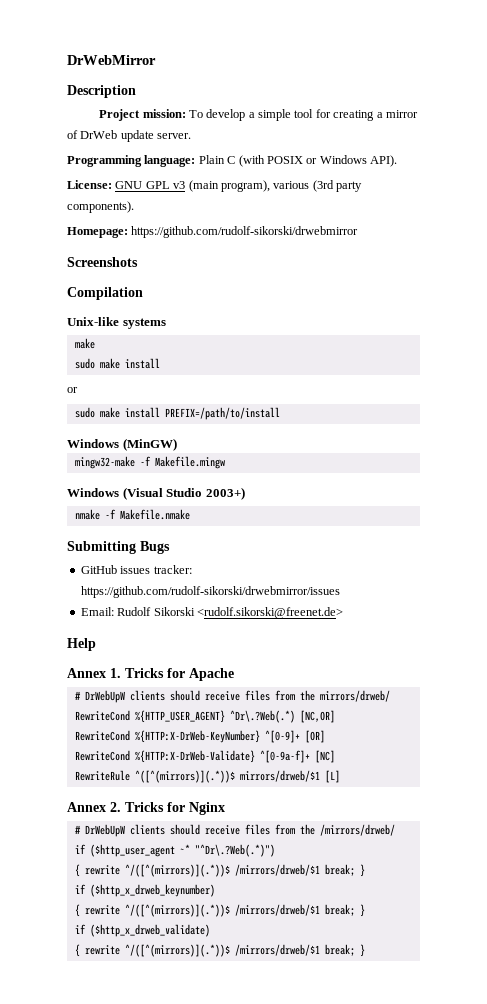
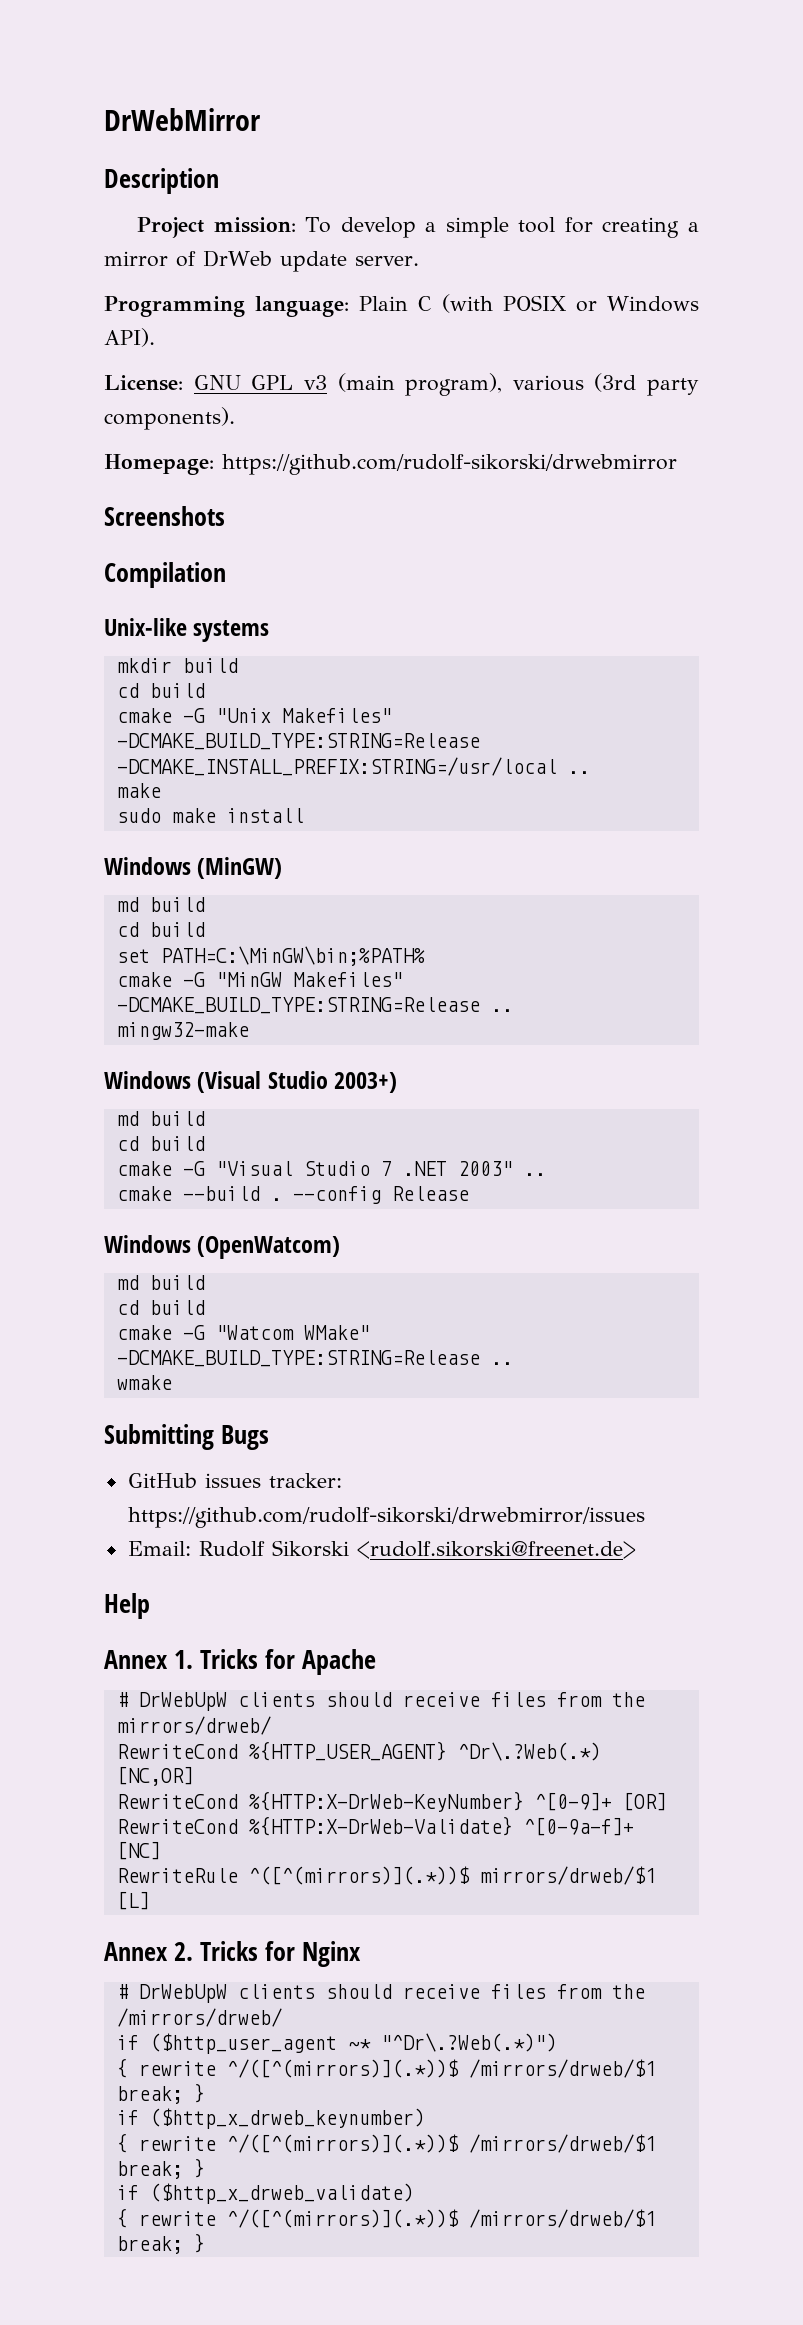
[74,338,95,349] [74,358,160,369] [67,387,78,393] [74,407,280,420] [67,438,177,451] make // sudo make install // or // sudo make install PREFIX=/path/to/install // Windows (MinGW) -> [116,658,238,673] [116,683,205,698] [116,708,392,723] [116,733,480,750] [116,757,590,776] [116,783,161,798] [116,808,304,823] [104,857,283,879] [116,897,205,912] [116,922,205,937] [116,946,425,966] [116,972,403,987] [116,997,513,1014] mkdir build // cd build // cmake -G "Unix Makefiles" -DCMAKE_BUILD_TYPE:STRING=Release -DCMAKE_INSTALL_PREFIX:STRING=/usr/local .. // make // sudo make install // Windows (MinGW) // md build // cd build // set PATH=C:\MinGW\bin;%PATH% // cmake -G "MinGW Makefiles" -DCMAKE_BUILD_TYPE:STRING=Release ..
[139,456,225,469] -f Makefile.mingw -> (249, 1031) none
[74,509,190,520] nmake -f Makefile.nmake -> [116,1111,205,1126] [116,1136,205,1151] [116,1161,546,1176] [116,1186,469,1204] [104,1235,341,1259] [116,1275,205,1290] [116,1300,205,1315] [116,1325,370,1340] [116,1350,513,1367] [116,1375,172,1390] md build // cd build // cmake -G "Visual Studio 7 .NET 2003" .. // cmake --build . --config Release // Windows (OpenWatcom) // md build // cd build // cmake -G "Watcom WMake" -DCMAKE_BUILD_TYPE:STRING=Release .. // wmake

